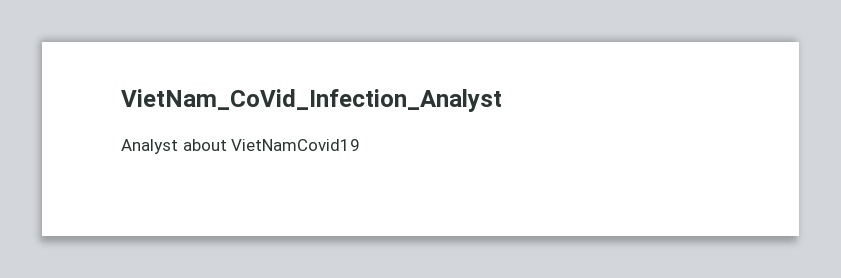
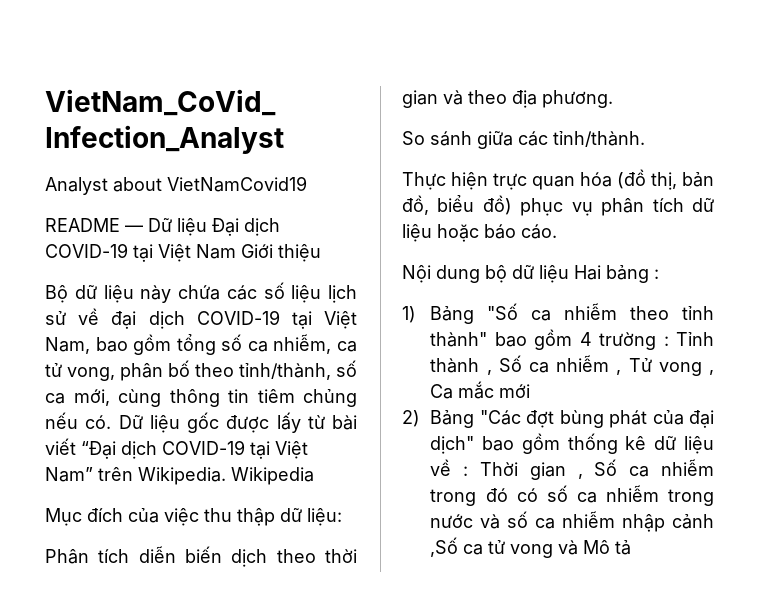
(361, 145) none -> [45,218,280,236] [45,243,321,262] [45,282,357,303] [45,308,357,329] [45,334,357,355] [45,360,357,381] [45,389,357,407] [45,412,357,433] [45,438,308,459] [45,467,314,485] [45,508,342,526] [45,546,357,567] [402,90,613,108] [402,131,645,149] [402,169,714,190] [402,195,714,216] [402,224,557,242] [402,265,659,283] [402,303,714,324] [430,329,714,350] [430,355,714,376] [430,381,531,399] [402,410,714,428] [430,433,714,454] [430,459,714,480] [430,485,714,506] [430,511,714,532] [430,537,632,558] // README — Dữ liệu Đại dịch COVID-19 tại Việt Nam Giới thiệu // Bộ dữ liệu này chứa các số liệu lịch sử về đại dịch COVID-19 tại Việt Nam, bao gồm tổng số ca nhiễm, ca tử vong, phân bố theo tỉnh/thành, số ca mới, cùng thông tin tiêm chủng nếu có. Dữ liệu gốc được lấy từ bài viết “Đại dịch COVID-19 tại Việt Nam” trên Wikipedia. Wikipedia // Mục đích của việc thu thập dữ liệu: // Phân tích diễn biến dịch theo thời gian và theo địa phương. // So sánh giữa các tỉnh/thành. // Thực hiện trực quan hóa (đồ thị, bản đồ, biểu đồ) phục vụ phân tích dữ liệu hoặc báo cáo. // Nội dung bộ dữ liệu Hai bảng : // 1) Bảng "Số ca nhiễm theo tỉnh thành" bao gồm 4 trường : Tỉnh thành , Số ca nhiễm , Tử vong , Ca mắc mới // 2) Bảng "Các đợt bùng phát của đại dịch" bao gồm thống kê dữ liệu về : Thời gian , Số ca nhiễm trong đó có số ca nhiễm trong nước và số ca nhiễm nhập cảnh ,Số ca tử vong và Mô tả

